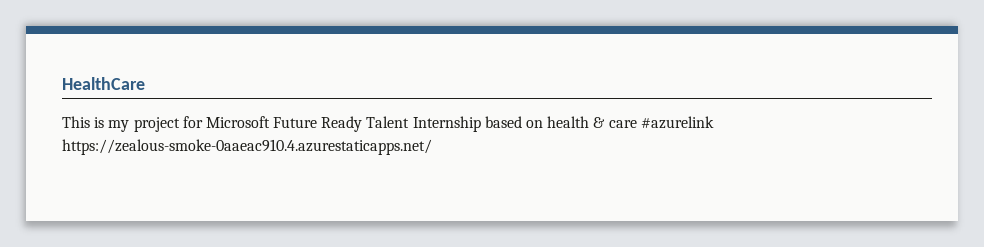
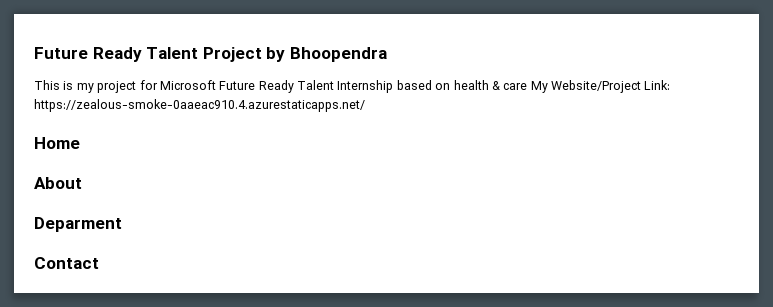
[62,77,145,90] HealthCare -> [34,47,387,62] Future Ready Talent Project by Bhoopendra
[640,116,714,129] [62,139,432,155] #azurelink https://zealous-smoke-0aaeac910.4.azurestaticapps.net/ -> [530,80,671,93] [34,99,365,112] [34,137,80,149] [34,177,82,189] [34,217,122,232] [34,257,99,269] My Website/Project Link: https://zealous-smoke-0aaeac910.4.azurestaticapps.net/ // Home // About // Deparment // Contact

